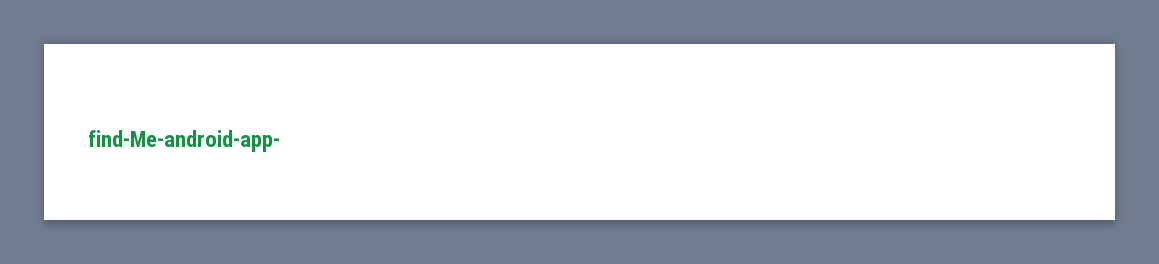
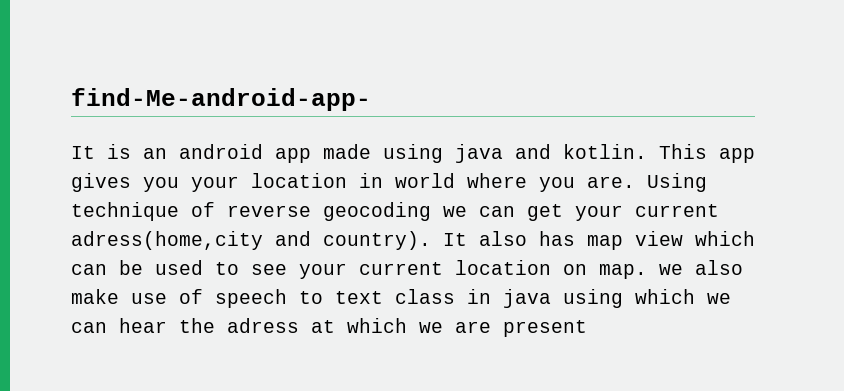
(280, 141) none -> [71,144,755,163] [71,173,707,192] [71,202,719,221] [71,231,755,250] [71,260,743,279] [71,289,731,308] [71,318,587,337] // It is an android app made using java and kotlin. This app gives you your location in world where you are. Using technique of reverse geocoding we can get your current adress(home,city and country). It also has map view which can be used to see your current location on map. we also make use of speech to text class in java using which we can hear the adress at which we are present

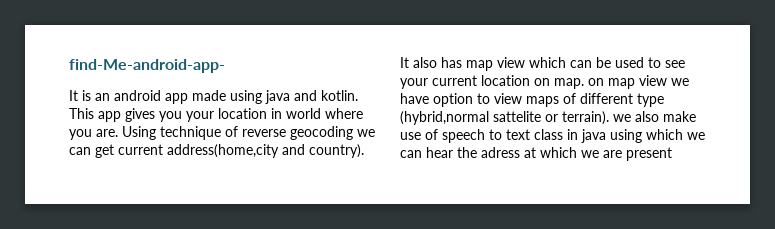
[575,204,719,221] [71,231,263,250] your current adress(home,city -> [118,144,279,158] current address(home,city
(647, 271) none -> [588,75,689,89] [400,93,664,107] [400,111,609,125] on map view we have option to view maps of different type (hybrid,normal sattelite or terrain).

